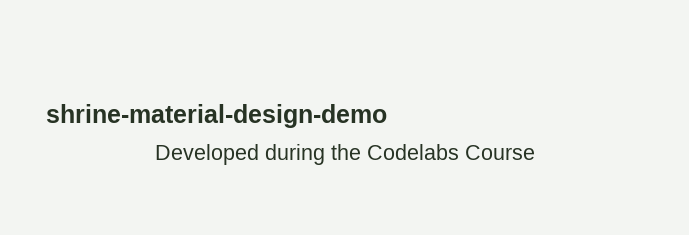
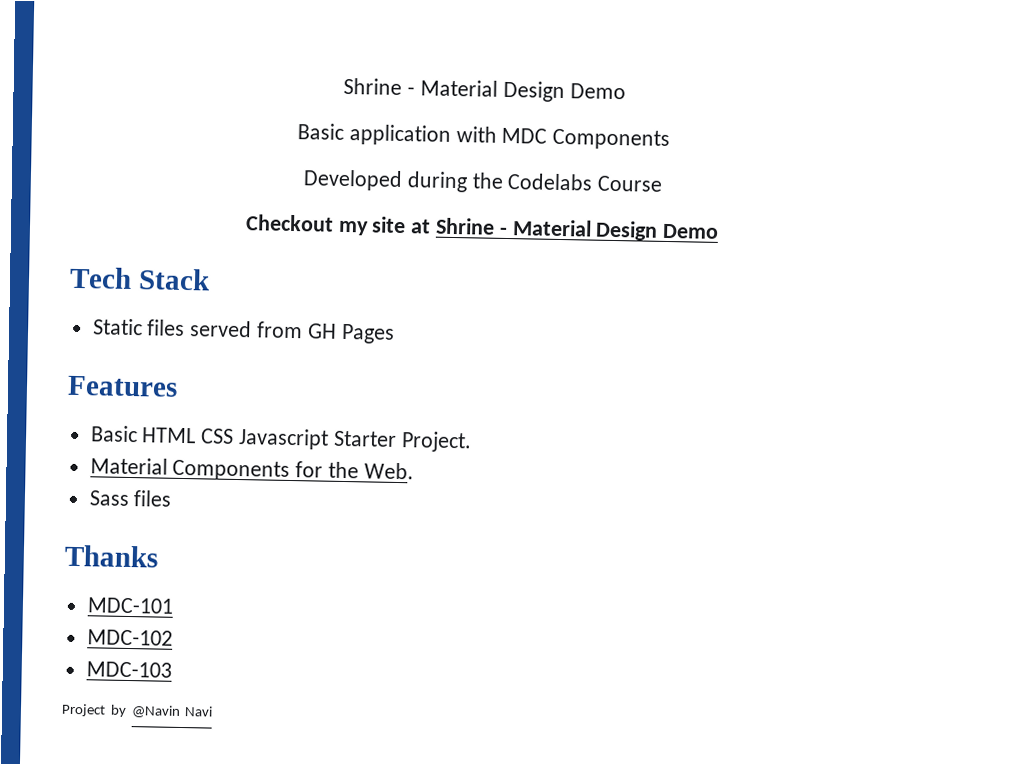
[46,104,387,128] shrine-material-design-demo -> [343,77,626,103] [296,123,671,151] Shrine - Material Design Demo // Basic application with MDC Components
(535, 152) none -> [244,214,720,241] [69,266,211,291] [91,318,395,344] [67,375,178,397] [89,425,472,453] [89,457,414,481] [88,490,173,507] [64,544,159,568] [86,597,174,614] [86,629,173,646] [85,661,172,678] [61,703,214,718] // Checkout my site at Shrine - Material Design Demo // Tech Stack // Static files served from GH Pages // Features // Basic HTML CSS Javascript Starter Project. // Material Components for the Web. // Sass files // Thanks // MDC-101 // MDC-102 // MDC-103 // Project by @Navin Navi

